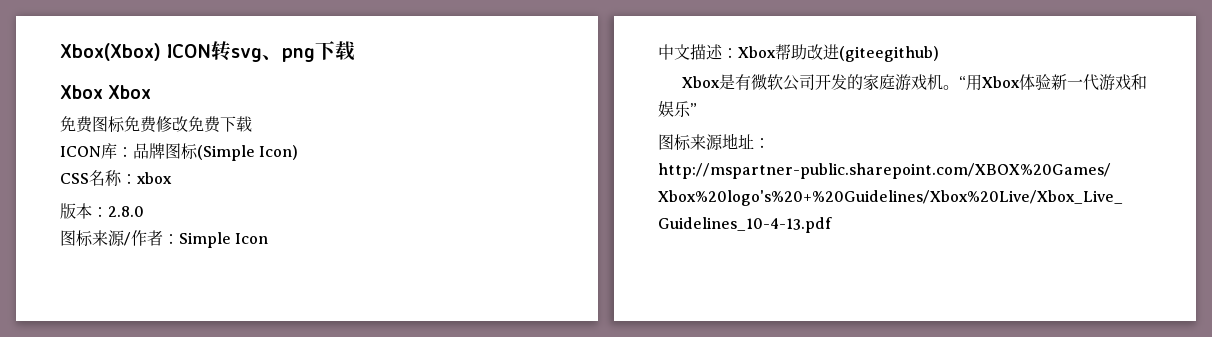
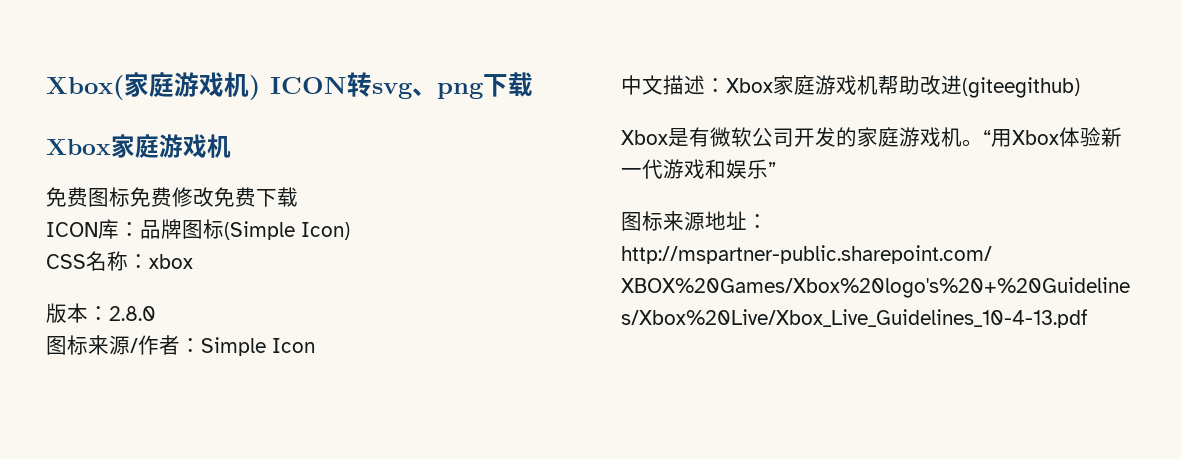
[60,43,161,61] Xbox(Xbox) -> [46,72,260,100] Xbox(家庭游戏机)
[108,85,152,99] Xbox -> [111,134,231,158] 家庭游戏机
(776, 52) none -> [773,75,878,95] 家庭游戏机

